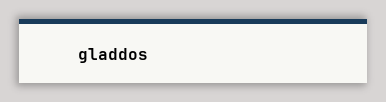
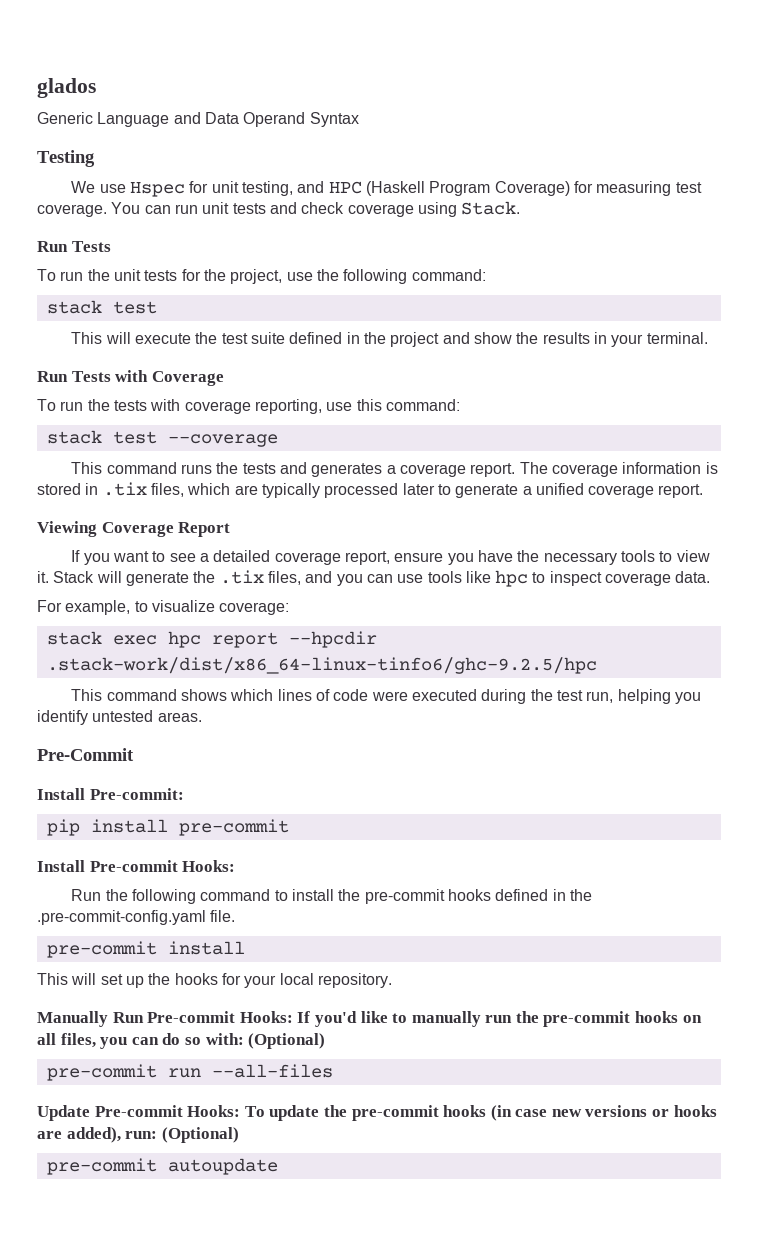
[78,48,148,63] gladdos -> [37,78,96,98] [37,112,359,127] [37,150,95,167] [71,181,702,197] [37,201,521,217] [37,241,111,252] [37,269,486,284] [46,300,157,314] [71,332,708,347] [37,370,224,386] [37,399,460,414] [46,430,278,447] [71,462,718,477] [37,482,704,498] [37,521,231,537] [71,550,710,565] [37,570,711,587] [37,600,290,615] [46,631,377,648] [46,657,597,674] [71,689,701,704] [37,710,202,725] [37,748,134,761] [37,788,184,800] [46,819,289,836] [37,860,236,872] [71,889,592,904] [37,910,236,925] [46,941,245,958] [37,973,392,988] [37,1011,702,1027] [37,1033,326,1049] [46,1064,333,1081] [37,1105,717,1121] [37,1127,239,1143] [46,1158,278,1175] glados // Generic Language and Data Operand Syntax // Testing // We use Hspec for unit testing, and HPC (Haskell Program Coverage) for measuring test coverage. You can run unit tests and check coverage using Stack. // Run Tests // To run the unit tests for the project, use the following command: // stack test // This will execute the test suite defined in the project and show the results in your terminal. // Run Tests with Coverage // To run the tests with coverage reporting, use this command: // stack test --coverage // This command runs the tests and generates a coverage report. The coverage information is stored in .tix files, which are typically processed later to generate a unified coverage report. // Viewing Coverage Report // If you want to see a detailed coverage report, ensure you have the necessary tools to view it. Stack will generate the .tix files, and you can use tools like hpc to inspect coverage data. // For example, to visualize coverage: // stack exec hpc report --hpcdir .stack-work/dist/x86_64-linux-tinfo6/ghc-9.2.5/hpc // This command shows which lines of code were executed during the test run, helping you identify untested areas. // Pre-Commit // Install Pre-commit: // pip install pre-commit // Install Pre-commit Hooks: // Run the following command to install the pre-commit hooks defined in the .pre-commit-config.yaml file. // pre-commit install // This will set up the hooks for your local repository. // Manually Run Pre-commit Hooks: If you'd like to manually run the pre-commit hooks on all files, you can do so with: (Optional) // pre-commit run --all-files // Update Pre-commit Hooks: To update the pre-commit hooks (in case new versions or hooks are added), run: (Optional) // pre-commit autoupdate

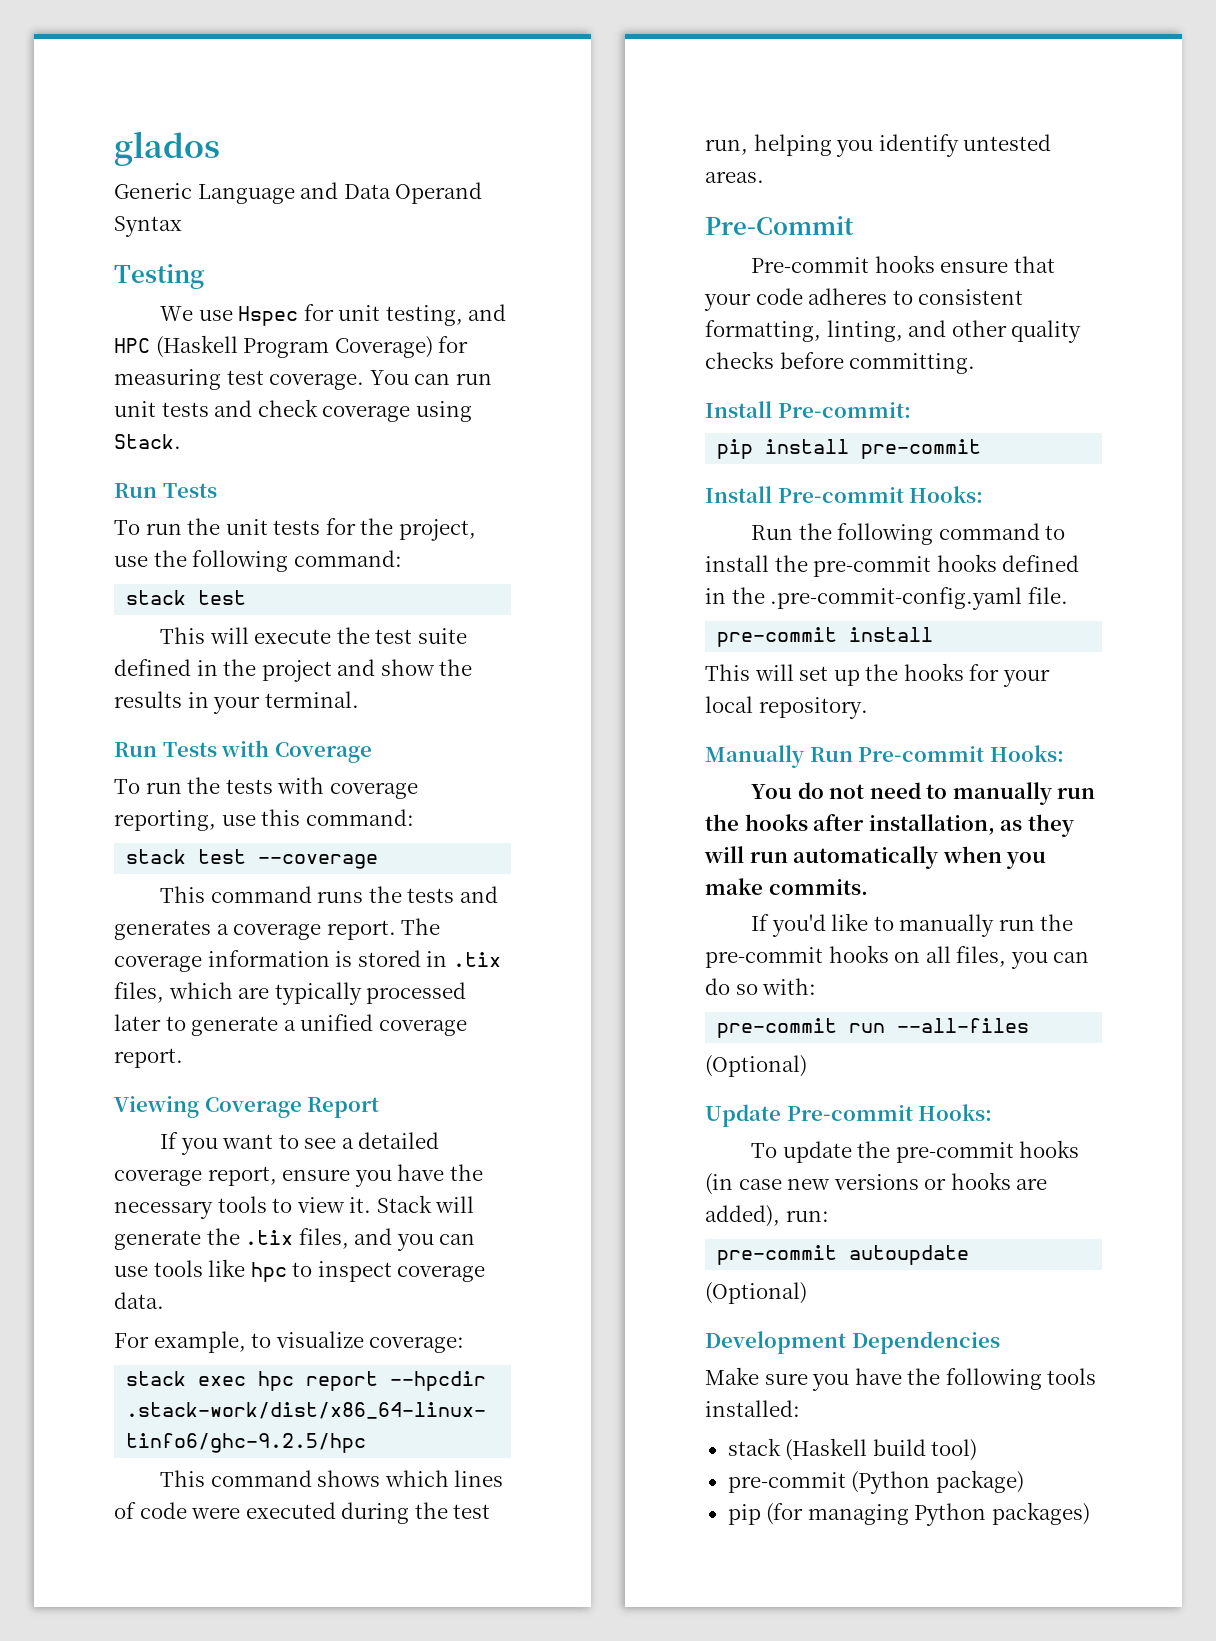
(134, 754) none -> [751,255,1055,273] [704,288,1024,311] [705,320,1082,343] [705,351,976,374] // Pre-commit hooks ensure that your code adheres to consistent formatting, linting, and other quality checks before committing.
(293, 1017) none -> [751,782,1096,805] [705,814,1074,837] [704,846,1047,869] [705,878,868,895] // You do not need to manually run the hooks after installation, as they will run automatically when you make commits. //
[248,1033,326,1049] (Optional) -> (817, 986) none
(333, 1071) none -> [705,1055,807,1077] // (Optional)
(241, 1111) none -> (993, 1112) //
[161,1127,239,1143] (Optional) -> (829, 1216) none
(278, 1166) none -> [705,1282,807,1304] [705,1331,1000,1354] [705,1367,1097,1391] [705,1400,800,1417] [727,1438,978,1461] [727,1470,1024,1494] [727,1502,1090,1526] // (Optional) // Development Dependencies // Make sure you have the following tools installed: // stack (Haskell build tool) // pre-commit (Python package) // pip (for managing Python packages)

